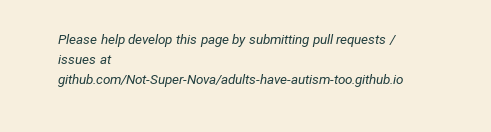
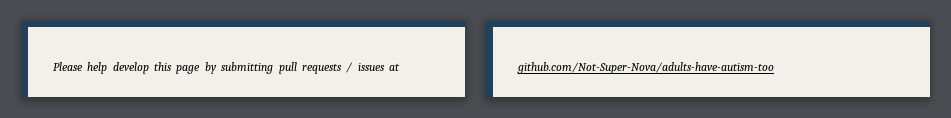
[58,74,403,87] github.com/Not-Super-Nova/adults-have-autism-too.github.io -> [517,62,774,74] github.com/Not-Super-Nova/adults-have-autism-too

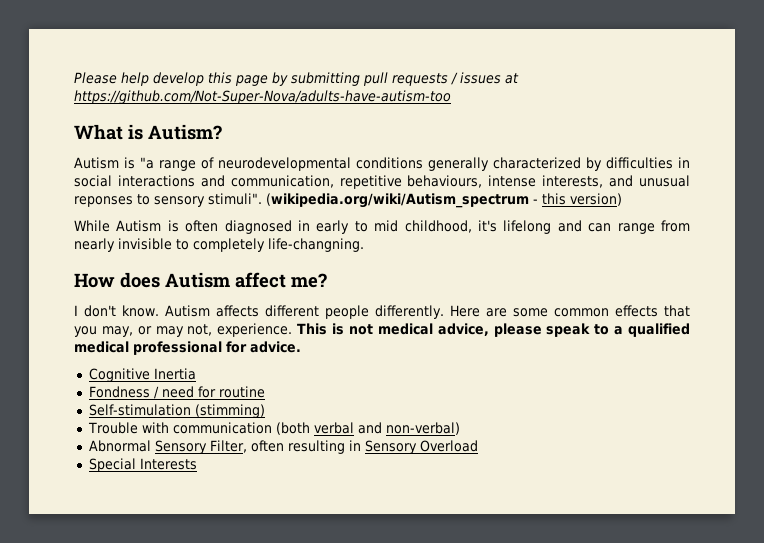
[517,62,774,74] github.com/Not-Super-Nova/adults-have-autism-too -> [74,90,451,104] [74,124,222,140] [74,157,690,171] [74,175,691,189] [74,193,622,208] [74,220,690,234] [74,238,364,252] [74,272,327,288] [74,305,690,319] [74,323,691,337] [74,341,301,355] [88,368,196,382] [88,386,265,399] [88,404,265,418] [87,422,460,435] [88,440,478,454] [88,458,197,472] https://github.com/Not-Super-Nova/adults-have-autism-too // What is Autism? // Autism is "a range of neurodevelopmental conditions generally characterized by difficulties in social interactions and communication, repetitive behaviours, intense interests, and unusual reponses to sensory stimuli". (wikipedia.org/wiki/Autism_spectrum - this version) // While Autism is often diagnosed in early to mid childhood, it's lifelong and can range from nearly invisible to completely life-changning. // How does Autism affect me? // I don't know. Autism affects different people differently. Here are some common effects that you may, or may not, experience. This is not medical advice, please speak to a qualified medical professional for advice. // Cognitive Inertia // Fondness / need for routine // Self-stimulation (stimming) // Trouble with communication (both verbal and non-verbal) // Abnormal Sensory Filter, often resulting in Sensory Overload // Special Interests

